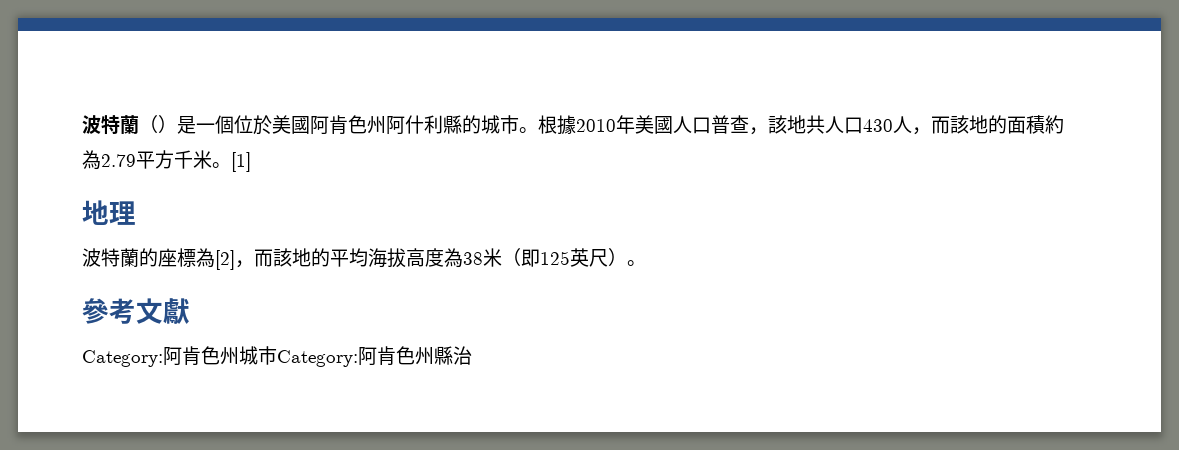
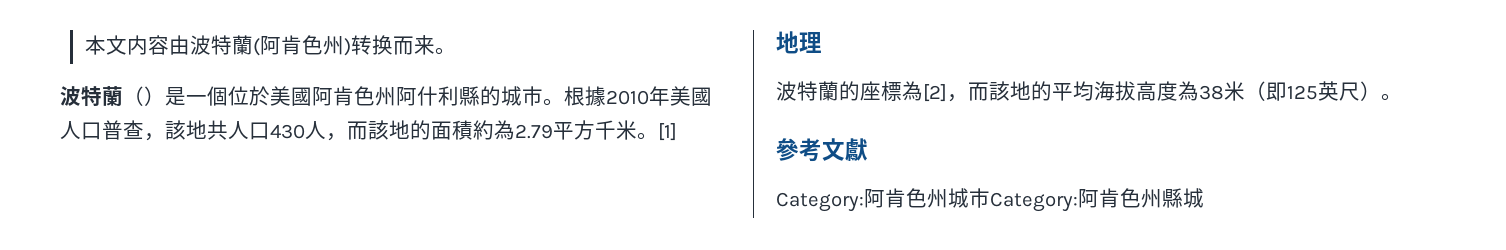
(82, 124) none -> [84,35,456,56] 本文内容由波特蘭(阿肯色州)转换而来。 //
[453,346,472,365] 治 -> [1183,188,1204,208] 城

